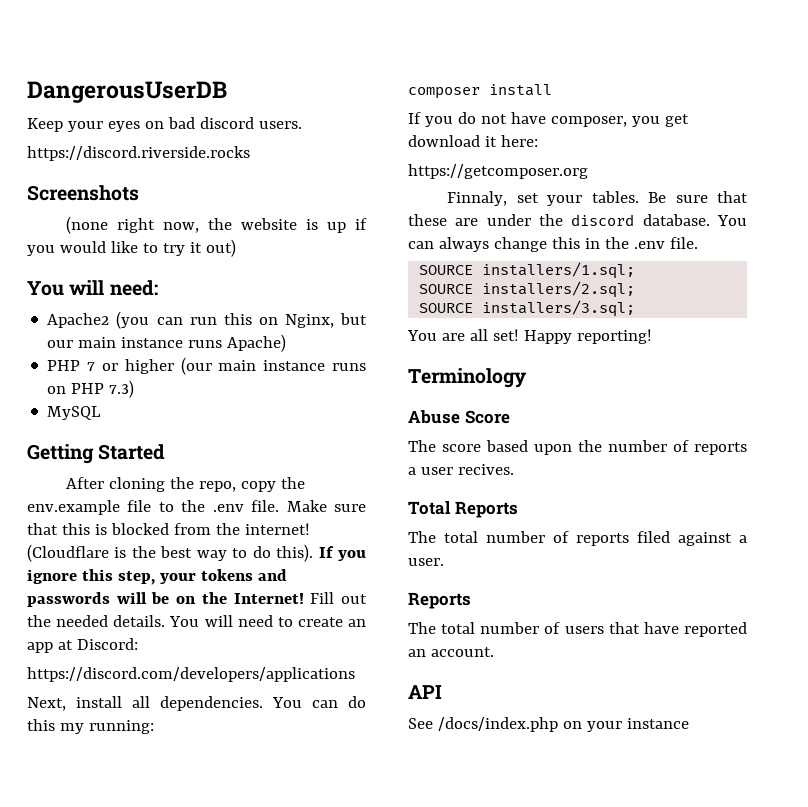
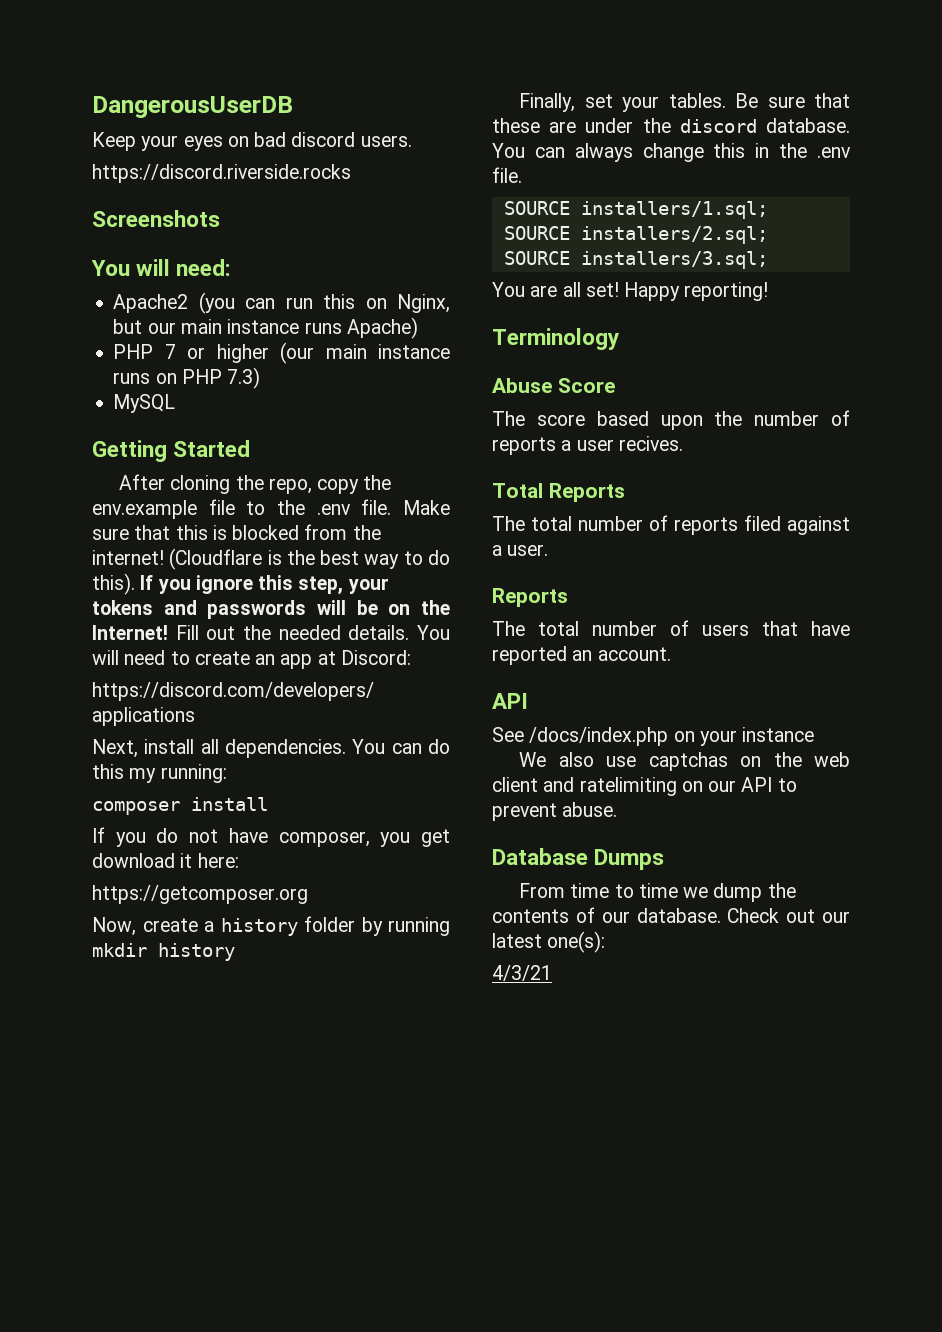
[66,216,367,234] [27,239,236,257] // (none right now, the website is up if you would like to try it out) -> (220, 218) none
[447,191,508,206] Finnaly, -> [92,916,450,936] [92,943,235,961] [519,93,576,112] Now, create a history folder by running mkdir history // Finally,
(689, 723) none -> [519,752,850,771] [492,777,797,796] [492,802,618,821] [492,848,665,870] [519,883,796,902] [492,907,850,923] [492,931,606,953] [492,965,552,981] // We also use captchas on the web client and ratelimiting on our API to prevent abuse. // Database Dumps // From time to time we dump the contents of our database. Check out our latest one(s): // 4/3/21

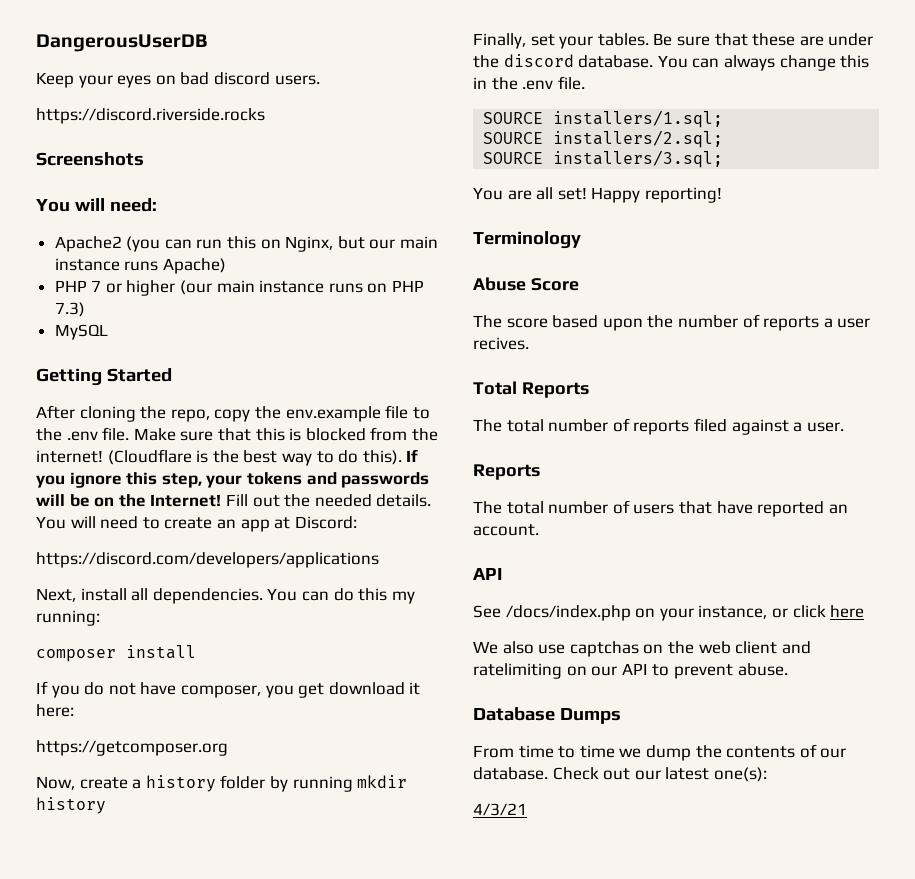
[742,727,815,742] instance -> [698,605,865,619] instance, or click here

